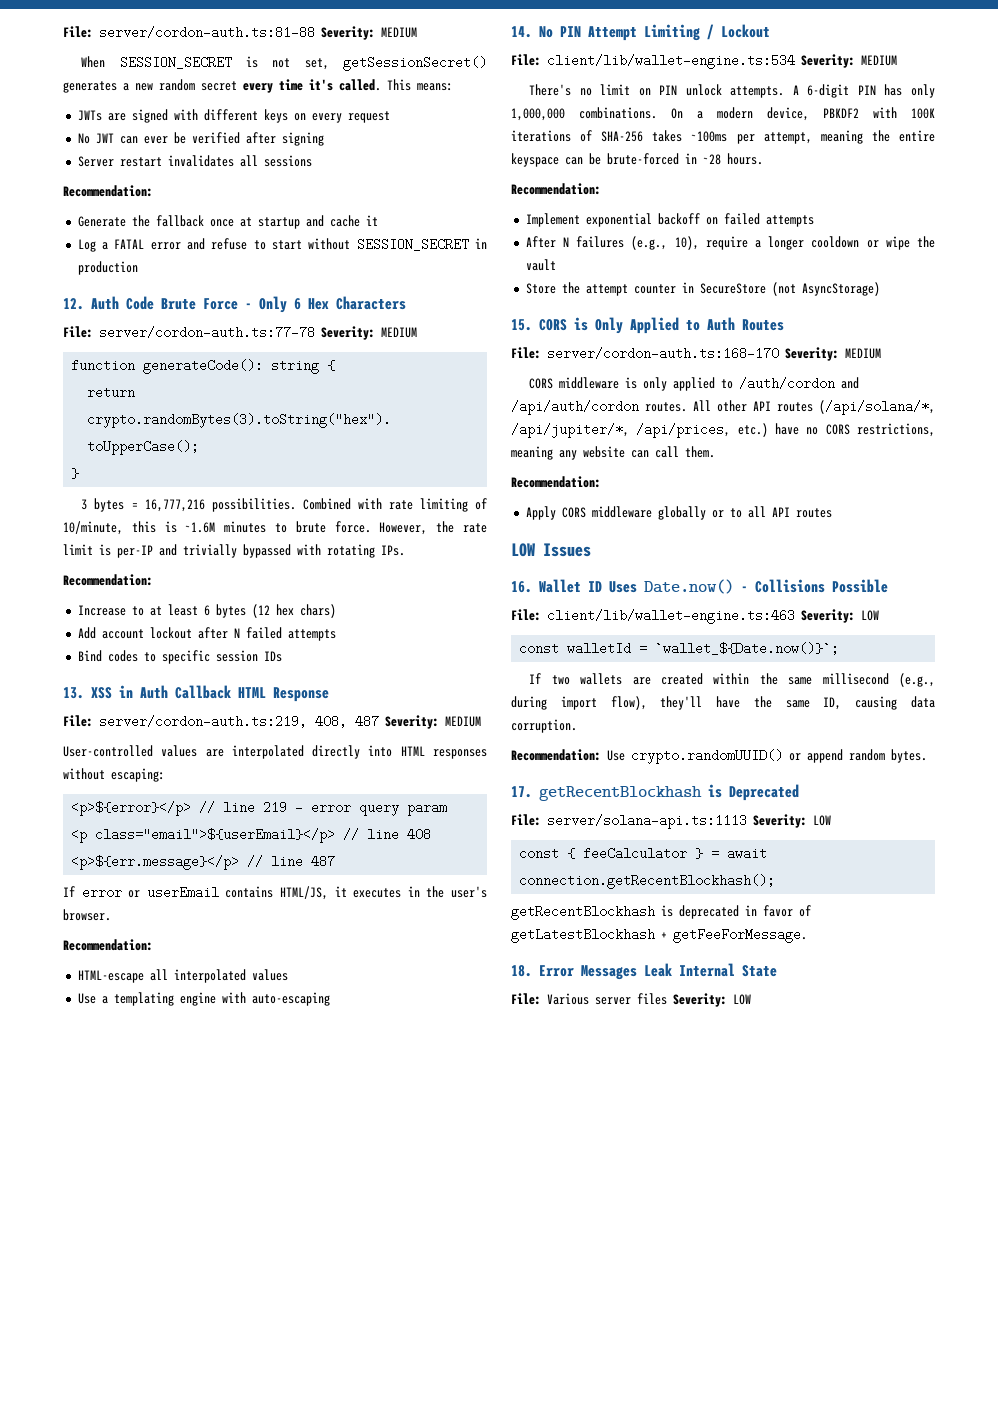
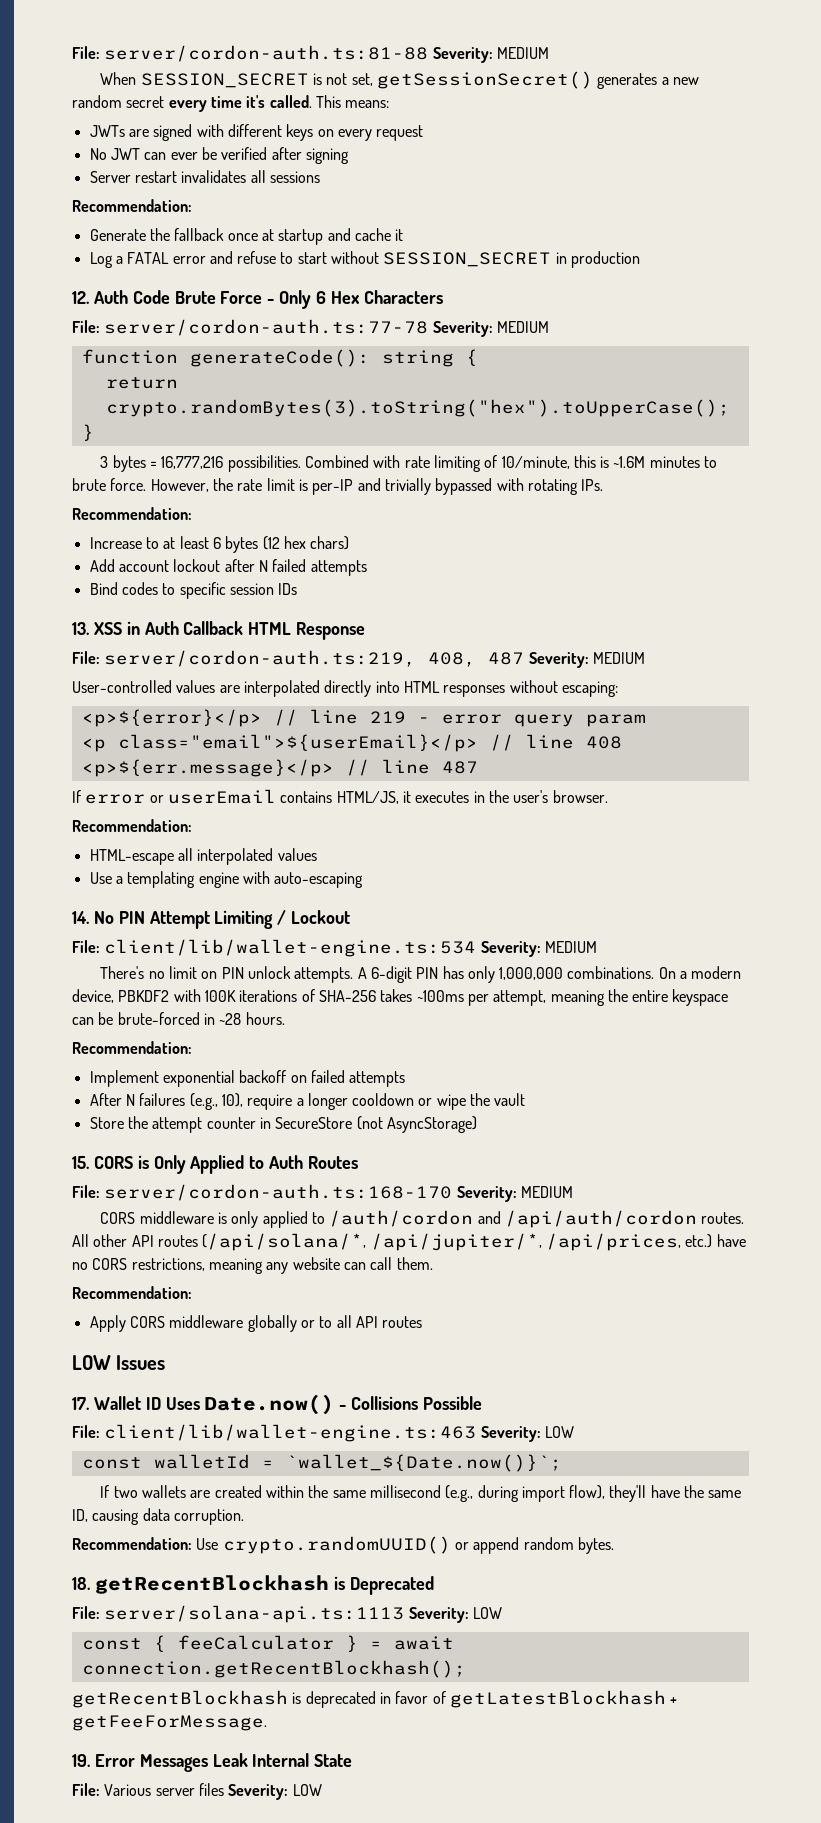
[511,581,532,593] 16. -> [72,1397,89,1410] 17.
[511,786,532,798] 17. -> [72,1577,90,1590] 18.
[511,965,532,977] 18. -> [72,1754,90,1767] 19.

